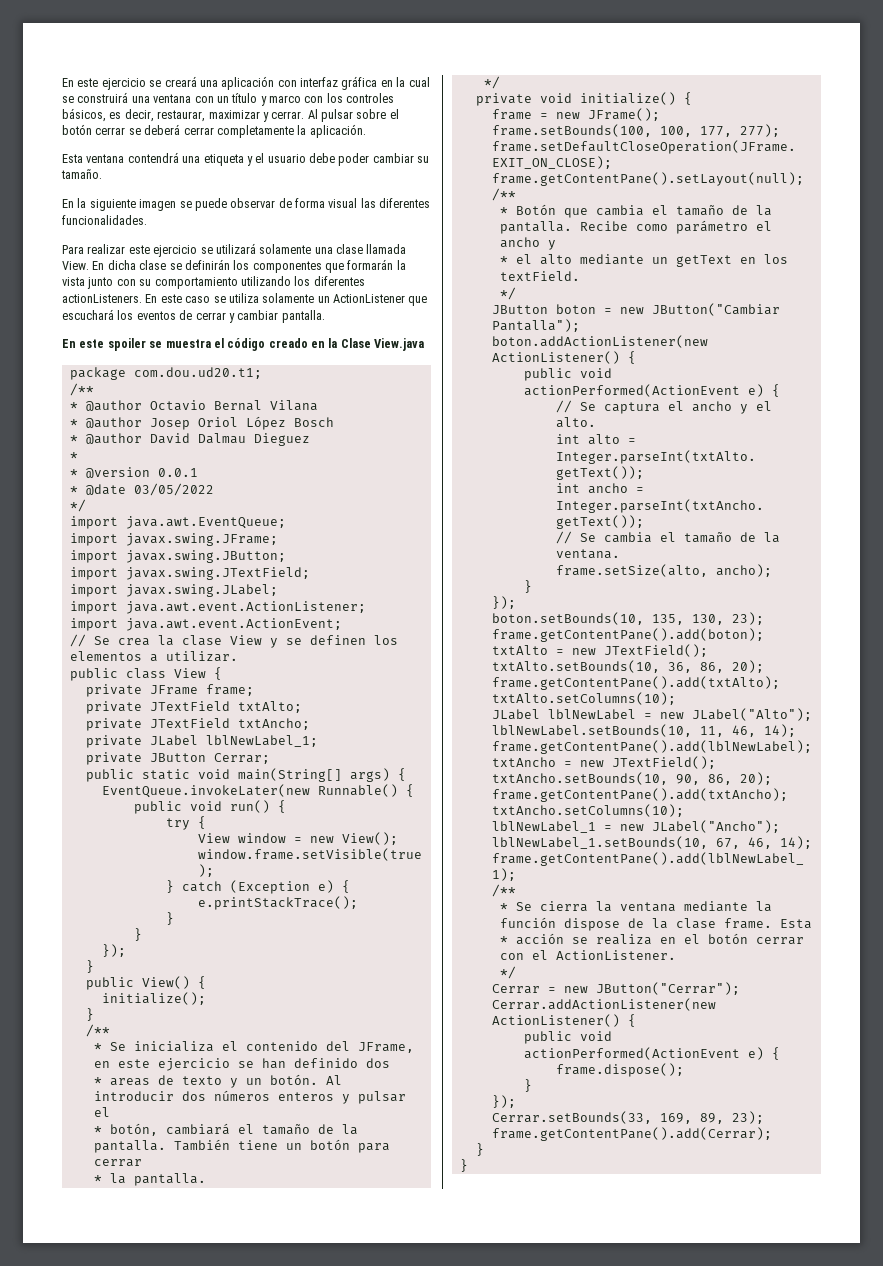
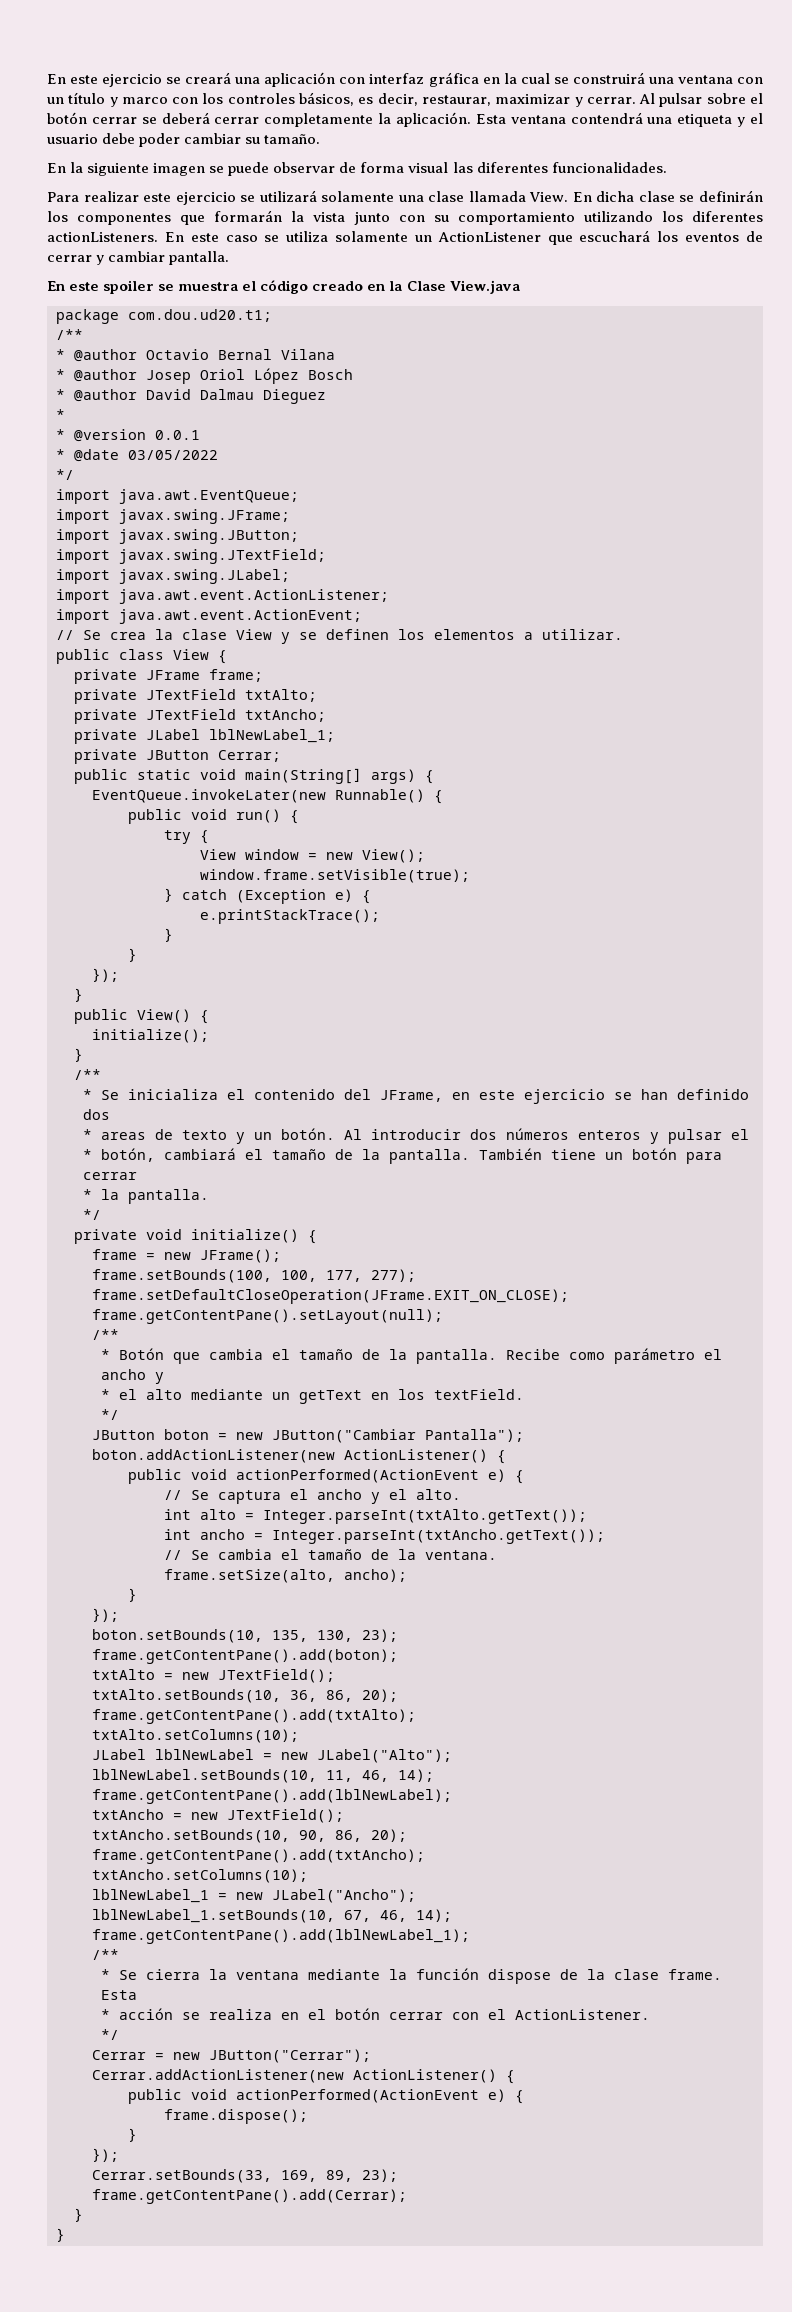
(366, 131) // -> (472, 119) none

